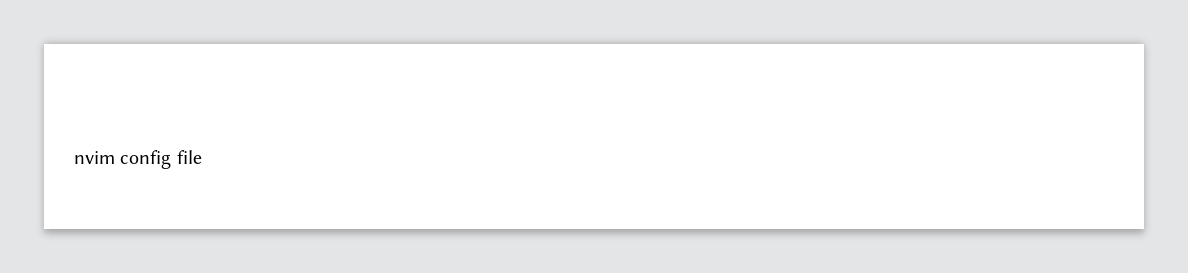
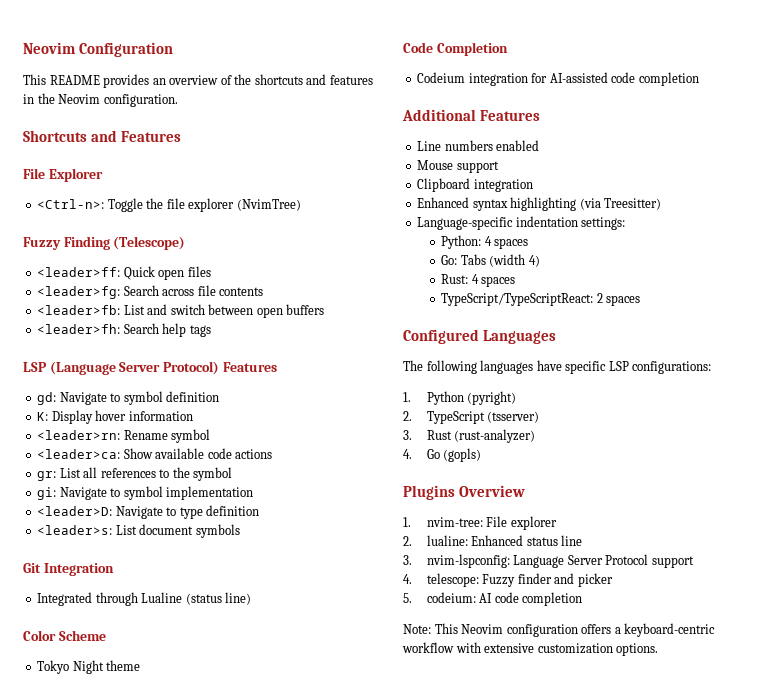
[74,150,202,169] nvim config file -> [23,42,174,57] [23,74,373,88] [23,93,178,107] [23,130,181,142] [23,168,103,182] [37,198,301,212] [23,236,186,250] [37,266,211,280] [37,285,264,299] [37,304,325,318] [37,323,211,337] [23,361,277,375] [37,391,220,405] [37,410,193,424] [37,429,211,443] [37,448,273,459] [37,467,233,481] [37,486,254,500] [37,505,260,519] [37,524,240,538] [23,563,114,576] [37,592,252,606] [23,630,106,641] [37,660,141,674] [403,42,508,56] [417,72,699,86] [402,109,540,121] [417,140,540,151] [417,160,499,173] [417,178,533,192] [417,197,662,211] [417,216,626,230] [441,235,529,249] [441,254,540,267] [441,274,516,287] [441,293,641,306] [403,329,556,344] [403,360,712,374] [403,391,517,405] [403,411,540,424] [403,429,536,443] [403,448,482,462] [403,485,525,500] [403,516,557,530] [403,535,583,546] [403,554,694,568] [403,573,613,587] [403,592,583,606] [403,623,716,637] [402,642,659,656] Neovim Configuration // This README provides an overview of the shortcuts and features in the Neovim configuration. // Shortcuts and Features // File Explorer // <Ctrl-n>: Toggle the file explorer (NvimTree) // Fuzzy Finding (Telescope) // <leader>ff: Quick open files // <leader>fg: Search across file contents // <leader>fb: List and switch between open buffers // <leader>fh: Search help tags // LSP (Language Server Protocol) Features // gd: Navigate to symbol definition // K: Display hover information // <leader>rn: Rename symbol // <leader>ca: Show available code actions // gr: List all references to the symbol // gi: Navigate to symbol implementation // <leader>D: Navigate to type definition // <leader>s: List document symbols // Git Integration // Integrated through Lualine (status line) // Color Scheme // Tokyo Night theme // Code Completion // Codeium integration for AI-assisted code completion // Additional Features // Line numbers enabled // Mouse support // Clipboard integration // Enhanced syntax highlighting (via Treesitter) // Language-specific indentation settings: // Python: 4 spaces // Go: Tabs (width 4) // Rust: 4 spaces // TypeScript/TypeScriptReact: 2 spaces // Configured Languages // The following languages have specific LSP configurations: // 1. Python (pyright) // 2. TypeScript (tsserver) // 3. Rust (rust-analyzer) // 4. Go (gopls) // Plugins Overview // 1. nvim-tree: File explorer // 2. lualine: Enhanced status line // 3. nvim-lspconfig: Language Server Protocol support // 4. telescope: Fuzzy finder and picker // 5. codeium: AI code completion // Note: This Neovim configuration offers a keyboard-centric workflow with extensive customization options.

